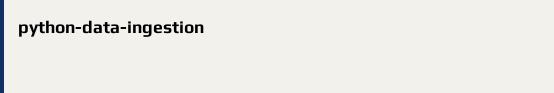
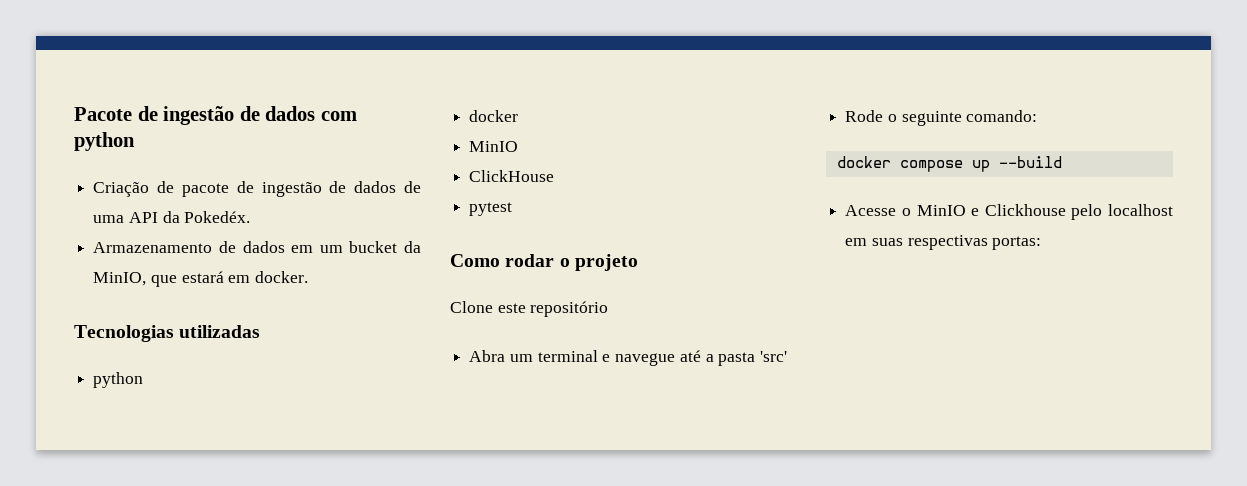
[18,20,204,37] python-data-ingestion -> [74,106,357,125] [74,132,135,151] [93,181,421,197] [93,211,251,223] [93,241,421,253] [93,271,309,287] [74,325,261,342] [93,372,144,388] [469,110,519,122] [469,141,519,152] [469,170,555,182] [469,202,513,216] [450,254,638,271] [450,301,609,317] [469,350,788,366] [845,110,1038,126] [836,156,1062,172] [845,204,1173,220] [845,235,1042,250] Pacote de ingestão de dados com python // Criação de pacote de ingestão de dados de uma API da Pokedéx. // Armazenamento de dados em um bucket da MinIO, que estará em docker. // Tecnologias utilizadas // python // docker // MinIO // ClickHouse // pytest // Como rodar o projeto // Clone este repositório // Abra um terminal e navegue até a pasta 'src' // Rode o seguinte comando: // docker compose up --build // Acesse o MinIO e Clickhouse pelo localhost em suas respectivas portas:

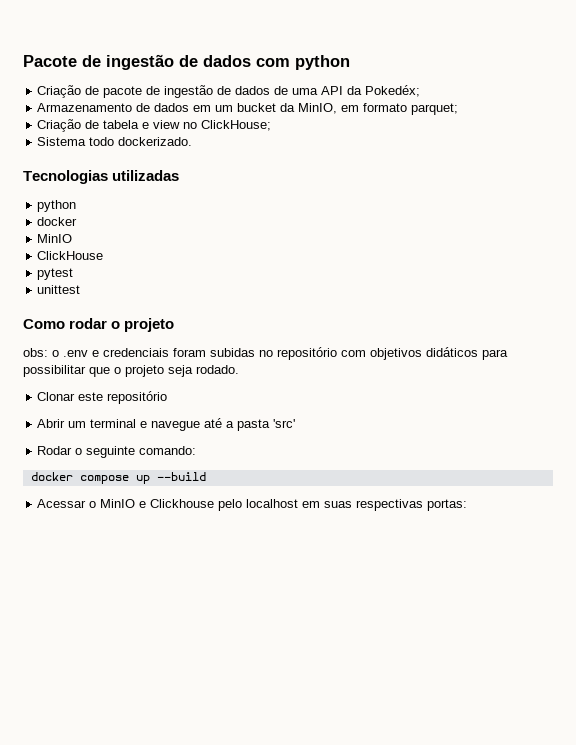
[184,211,251,223] Pokedéx. -> [365,85,421,97] Pokedéx;
[150,271,309,287] que estará em docker. -> [341,103,459,115] [37,119,272,132] [37,137,193,146] em formato parquet; // Criação de tabela e view no ClickHouse; // Sistema todo dockerizado.
(513, 209) none -> [37,285,81,294] // unittest
[450,301,493,313] Clone -> [23,347,508,360] [23,365,239,377] [37,392,76,401] obs: o .env e credenciais foram subidas no repositório com objetivos didáticos para possibilitar que o projeto seja rodado. // Clonar
[469,350,506,362] Abra -> [37,419,66,428] Abrir
[845,110,884,122] Rode -> [37,446,73,455] Rodar
[845,205,897,216] Acesse -> [37,499,87,508] Acessar

